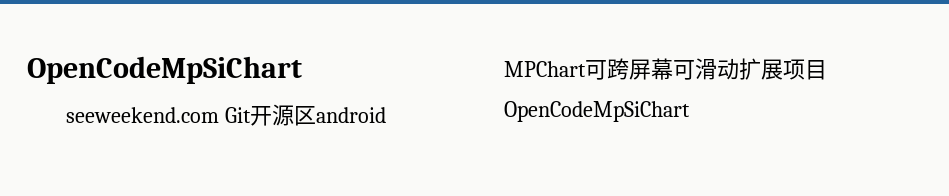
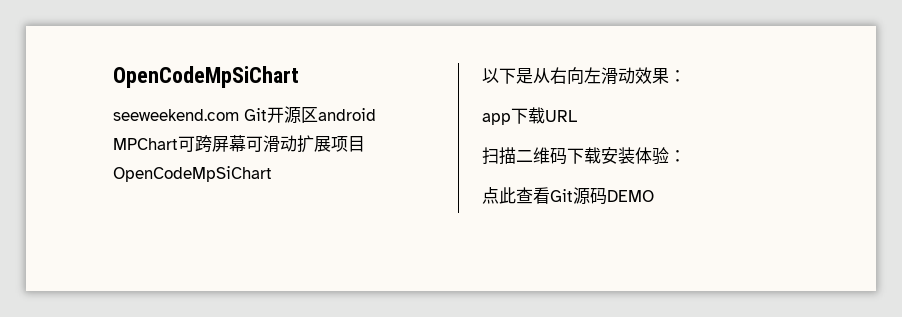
(690, 111) none -> [482,67,686,84] [482,107,577,125] [482,147,686,165] [482,187,654,205] // 以下是从右向左滑动效果： // app下载URL // 扫描二维码下载安装体验： // 点此查看Git源码DEMO

